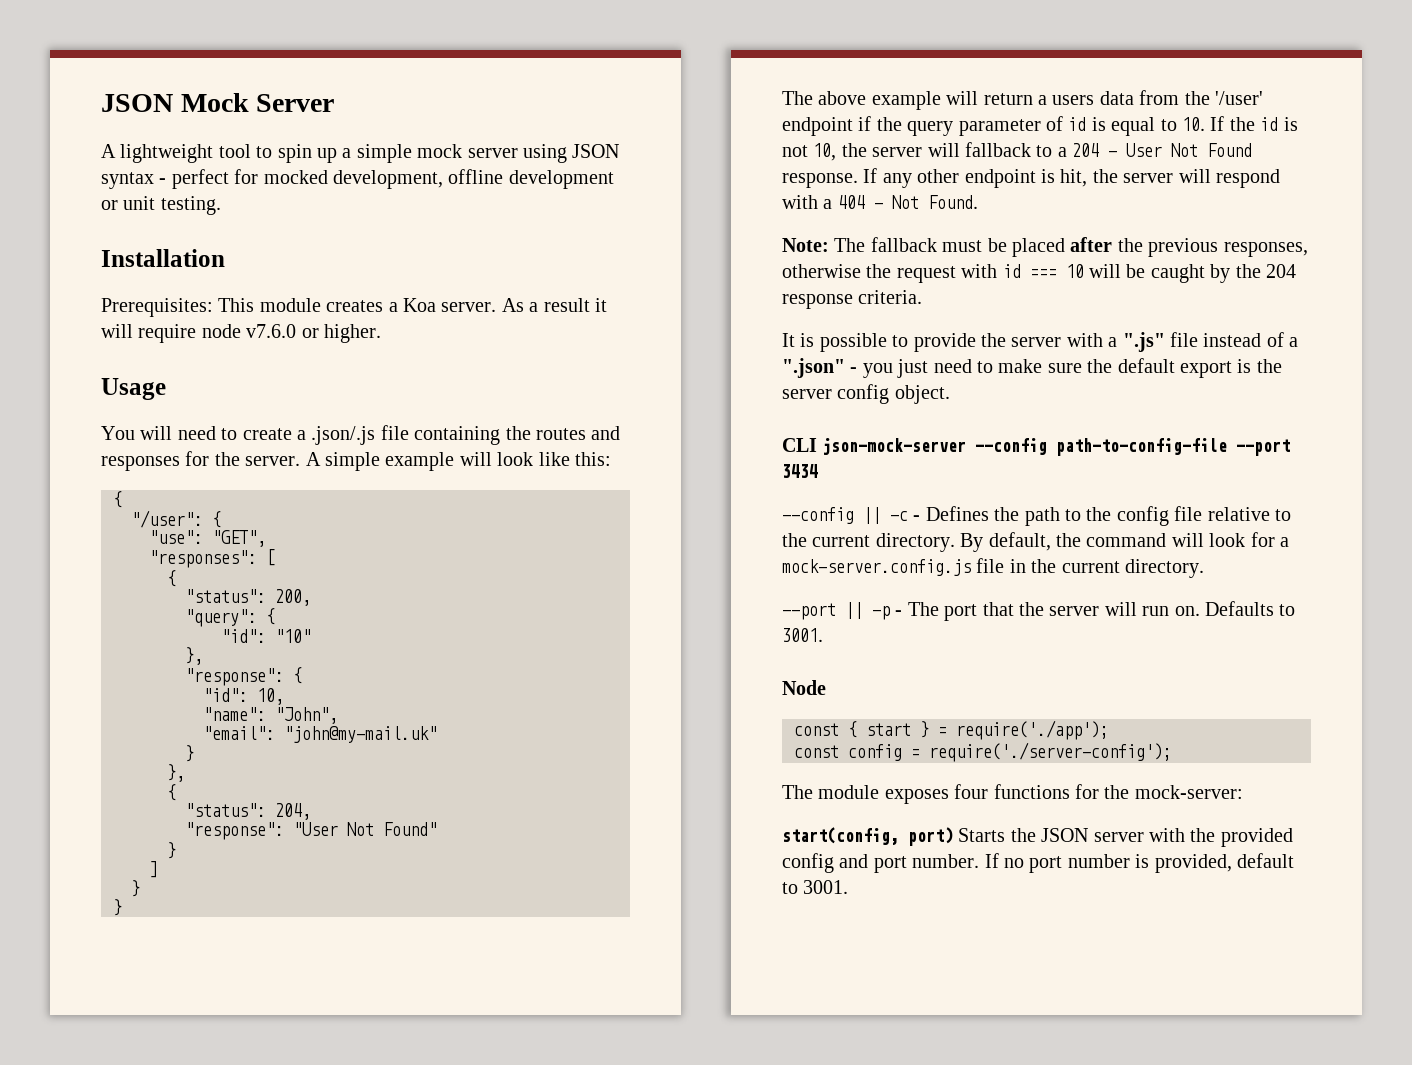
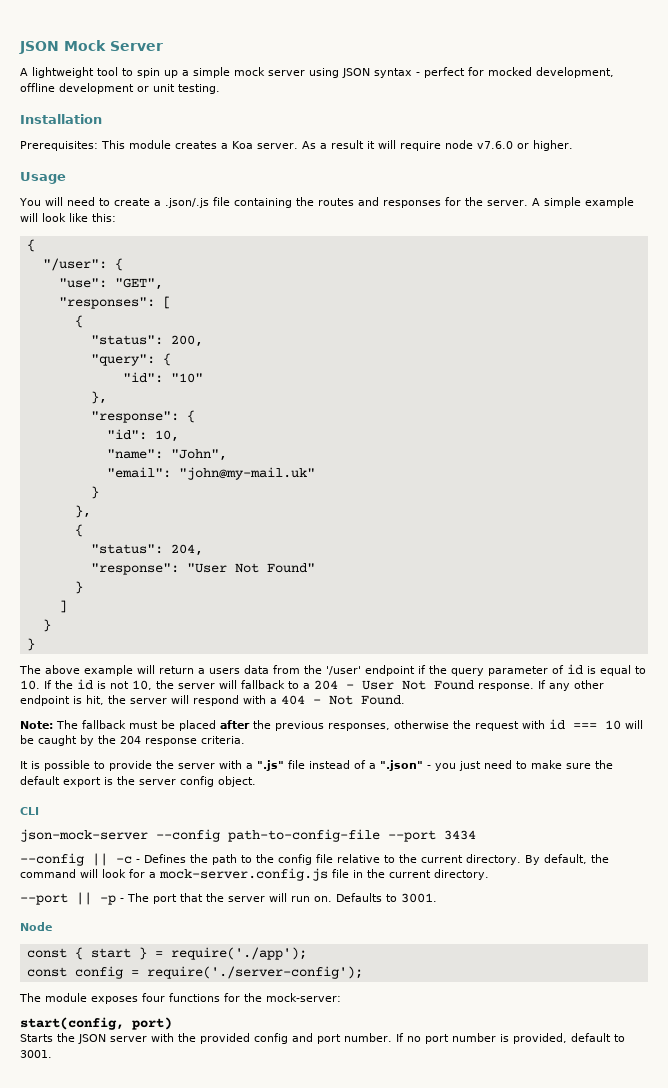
(817, 445) none -> (39, 811) //
(953, 836) none -> (172, 1023) //

